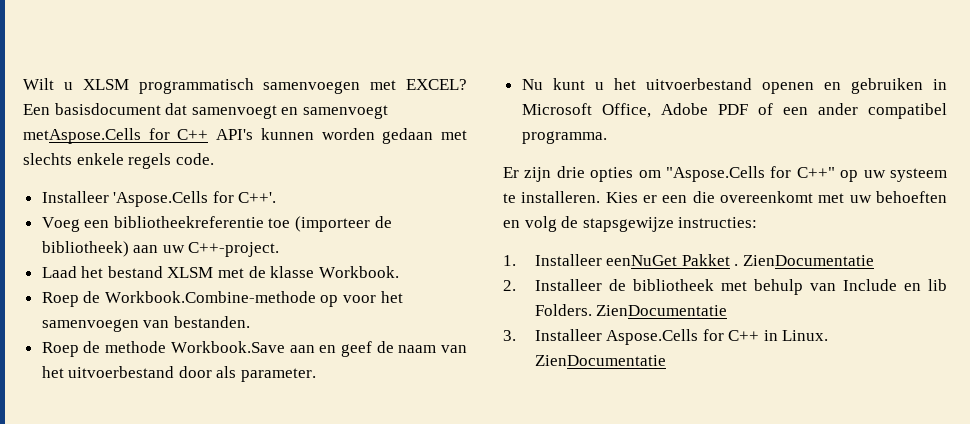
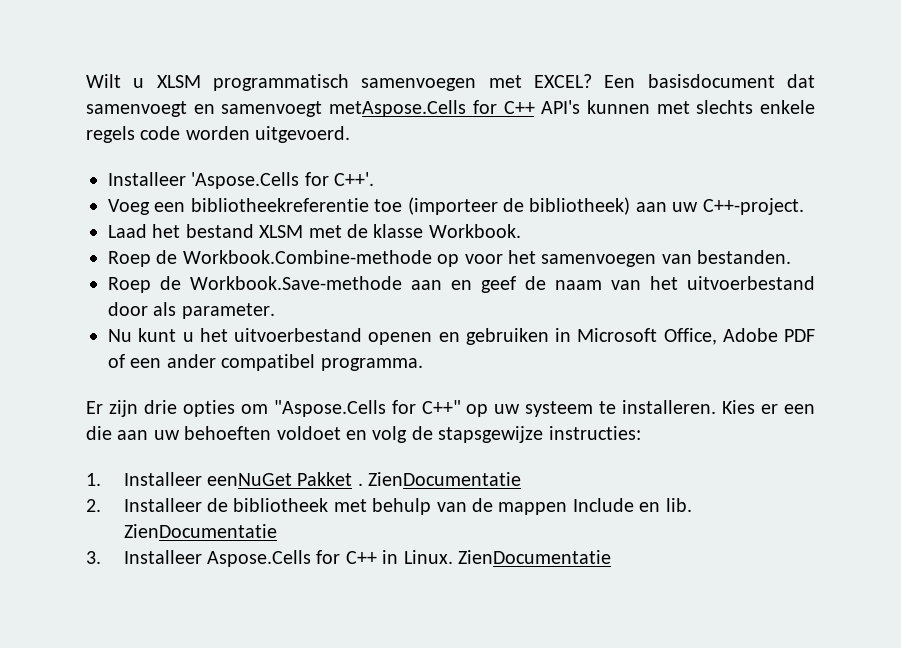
[321,128,434,144] worden gedaan -> (650, 107) none
[175,153,214,165] code. -> [140,126,351,143] code worden uitgevoerd.
[105,341,285,353] methode Workbook.Save -> [190,276,402,290] Workbook.Save-methode
[720,191,845,203] overeenkomt met -> [117,430,149,440] aan
(947, 197) none -> [276,426,341,440] voldoet
[842,279,947,291] [534,304,592,316] Include en lib Folders. -> [472,498,692,515] de mappen Include en lib.

